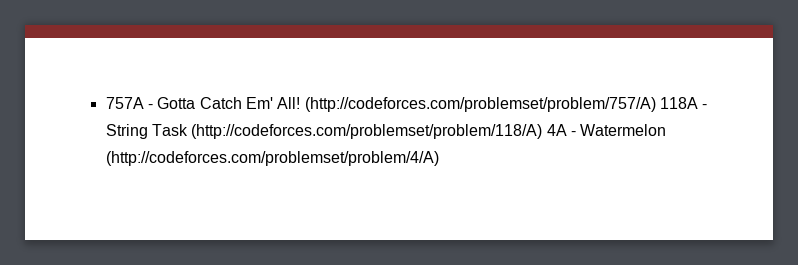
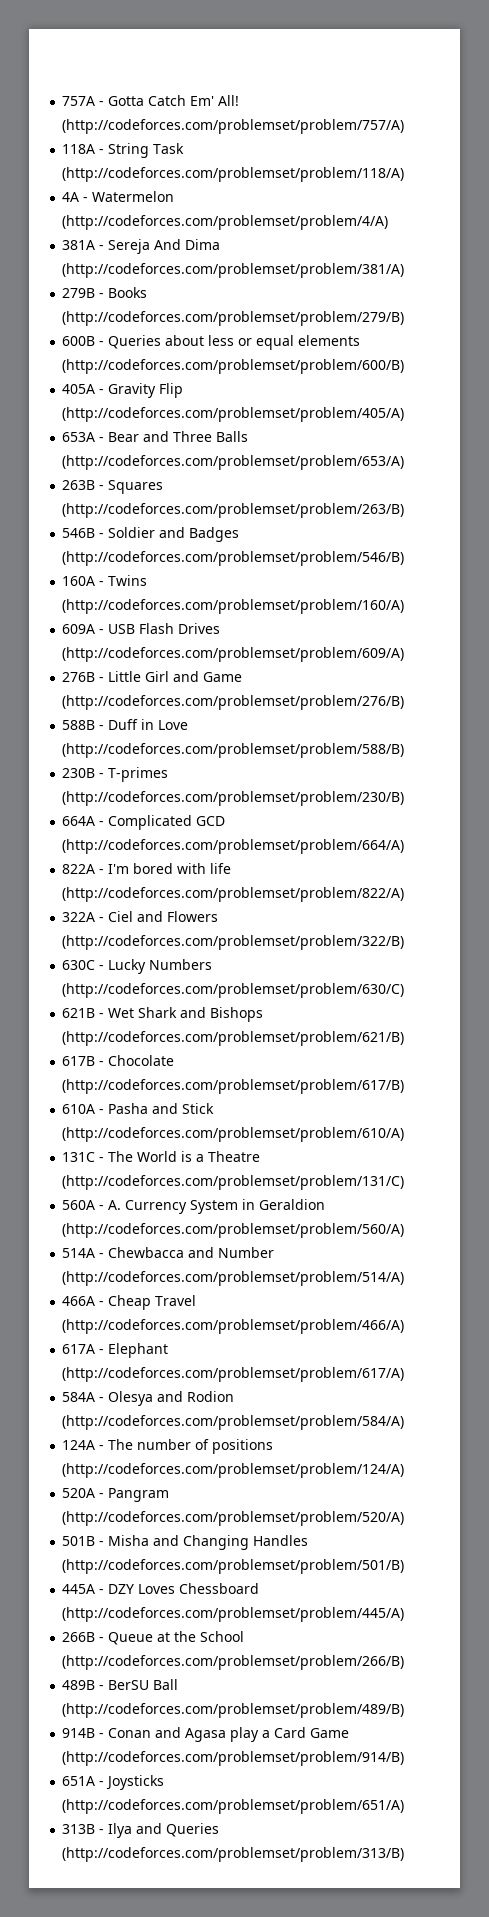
(656, 104) none -> (405, 126) //
(543, 131) none -> (405, 174) //
(439, 158) none -> [62,239,221,254] [62,263,405,278] [62,287,148,298] [62,311,405,326] [62,335,361,350] [62,359,405,374] [62,383,184,398] [62,407,405,422] [62,431,249,442] [62,455,405,470] [62,480,164,494] [62,503,405,518] [62,527,240,542] [62,551,405,566] [62,575,148,586] [62,599,405,614] [62,623,221,634] [62,647,405,662] [62,671,243,682] [62,695,405,710] [62,719,189,730] [62,743,405,758] [62,767,169,782] [62,791,405,806] [62,815,226,830] [62,839,405,854] [62,863,232,874] [62,887,405,902] [62,911,219,922] [62,935,405,950] [62,959,213,974] [62,983,405,998] [62,1007,264,1022] [62,1031,405,1046] [62,1055,175,1066] [62,1079,405,1094] [62,1103,215,1114] [62,1127,405,1142] [62,1151,261,1162] [62,1175,405,1190] [62,1199,326,1214] [62,1223,405,1238] [62,1247,275,1258] [62,1271,405,1286] [62,1295,197,1310] [62,1319,405,1334] [62,1343,169,1358] [62,1367,405,1382] [62,1391,235,1406] [62,1415,405,1430] [62,1439,274,1454] [62,1463,405,1478] [62,1488,170,1502] [62,1511,405,1526] [62,1535,309,1550] [62,1559,405,1574] [62,1583,260,1594] [62,1607,405,1622] [62,1631,245,1645] [62,1655,405,1670] [62,1679,179,1690] [62,1703,405,1718] [62,1727,350,1742] [62,1751,405,1766] [62,1775,165,1790] [62,1799,405,1814] [62,1823,220,1838] [62,1847,405,1862] // 381A - Sereja And Dima (http://codeforces.com/problemset/problem/381/A) // 279B - Books (http://codeforces.com/problemset/problem/279/B) // 600B - Queries about less or equal elements (http://codeforces.com/problemset/problem/600/B) // 405A - Gravity Flip (http://codeforces.com/problemset/problem/405/A) // 653A - Bear and Three Balls (http://codeforces.com/problemset/problem/653/A) // 263B - Squares (http://codeforces.com/problemset/problem/263/B) // 546B - Soldier and Badges (http://codeforces.com/problemset/problem/546/B) // 160A - Twins (http://codeforces.com/problemset/problem/160/A) // 609A - USB Flash Drives (http://codeforces.com/problemset/problem/609/A) // 276B - Little Girl and Game (http://codeforces.com/problemset/problem/276/B) // 588B - Duff in Love (http://codeforces.com/problemset/problem/588/B) // 230B - T-primes (http://codeforces.com/problemset/problem/230/B) // 664A - Complicated GCD (http://codeforces.com/problemset/problem/664/A) // 822A - I'm bored with life (http://codeforces.com/problemset/problem/822/A) // 322A - Ciel and Flowers (http://codeforces.com/problemset/problem/322/B) // 630C - Lucky Numbers (http://codeforces.com/problemset/problem/630/C) // 621B - Wet Shark and Bishops (http://codeforces.com/problemset/problem/621/B) // 617B - Chocolate (http://codeforces.com/problemset/problem/617/B) // 610A - Pasha and Stick (http://codeforces.com/problemset/problem/610/A) // 131C - The World is a Theatre (http://codeforces.com/problemset/problem/131/C) // 560A - A. Currency System in Geraldion (http://codeforces.com/problemset/problem/560/A) // 514A - Chewbaсca and Number (http://codeforces.com/problemset/problem/514/A) // 466A - Cheap Travel (http://codeforces.com/problemset/problem/466/A) // 617A - Elephant (http://codeforces.com/problemset/problem/617/A) // 584A - Olesya and Rodion (http://codeforces.com/problemset/problem/584/A) // 124A - The number of positions (http://codeforces.com/problemset/problem/124/A) // 520A - Pangram (http://codeforces.com/problemset/problem/520/A) // 501B - Misha and Changing Handles (http://codeforces.com/problemset/problem/501/B) // 445A - DZY Loves Chessboard (http://codeforces.com/problemset/problem/445/A) // 266B - Queue at the School (http://codeforces.com/problemset/problem/266/B) // 489B - BerSU Ball (http://codeforces.com/problemset/problem/489/B) // 914B - Conan and Agasa play a Card Game (http://codeforces.com/problemset/problem/914/B) // 651A - Joysticks (http://codeforces.com/problemset/problem/651/A) // 313B - Ilya and Queries (http://codeforces.com/problemset/problem/313/B)

